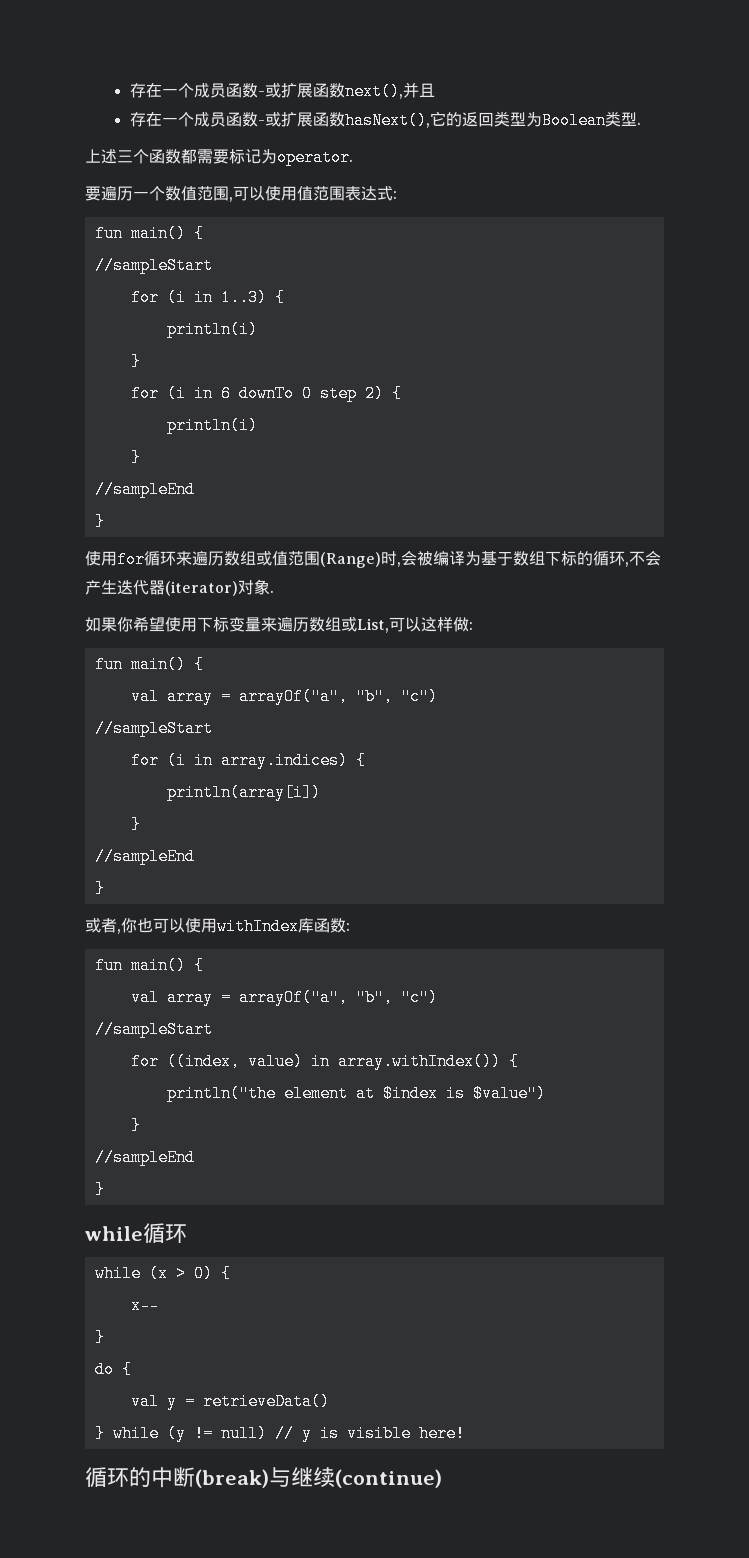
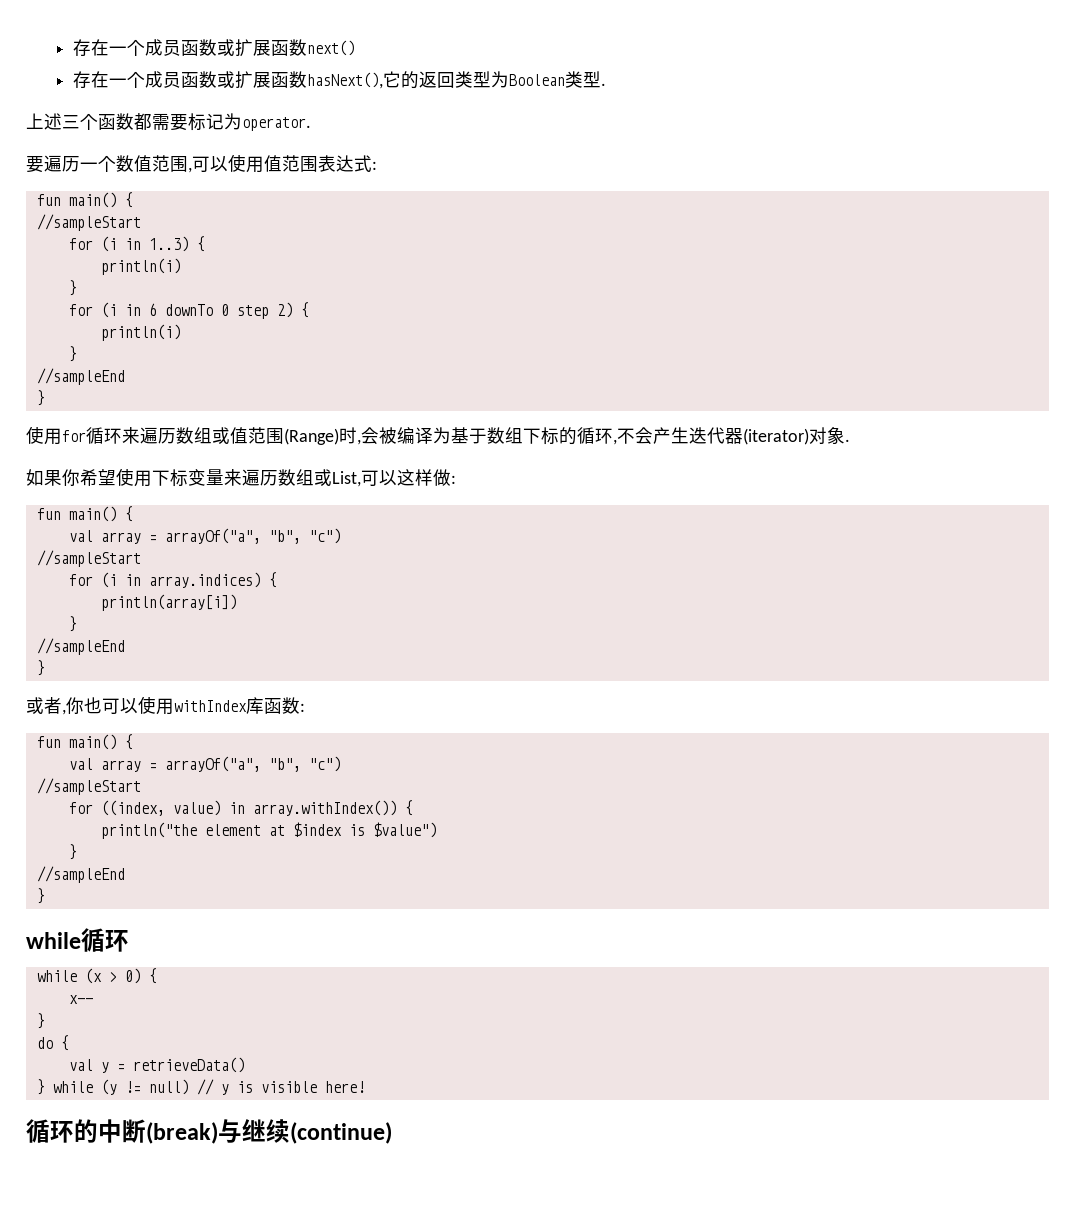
[129,82,435,100] [129,112,265,127] 存在一个成员函数-或扩展函数next(),并且 // 存在一个成员函数- -> [72,39,355,57] [72,71,217,88] 存在一个成员函数或扩展函数next() // 存在一个成员函数

